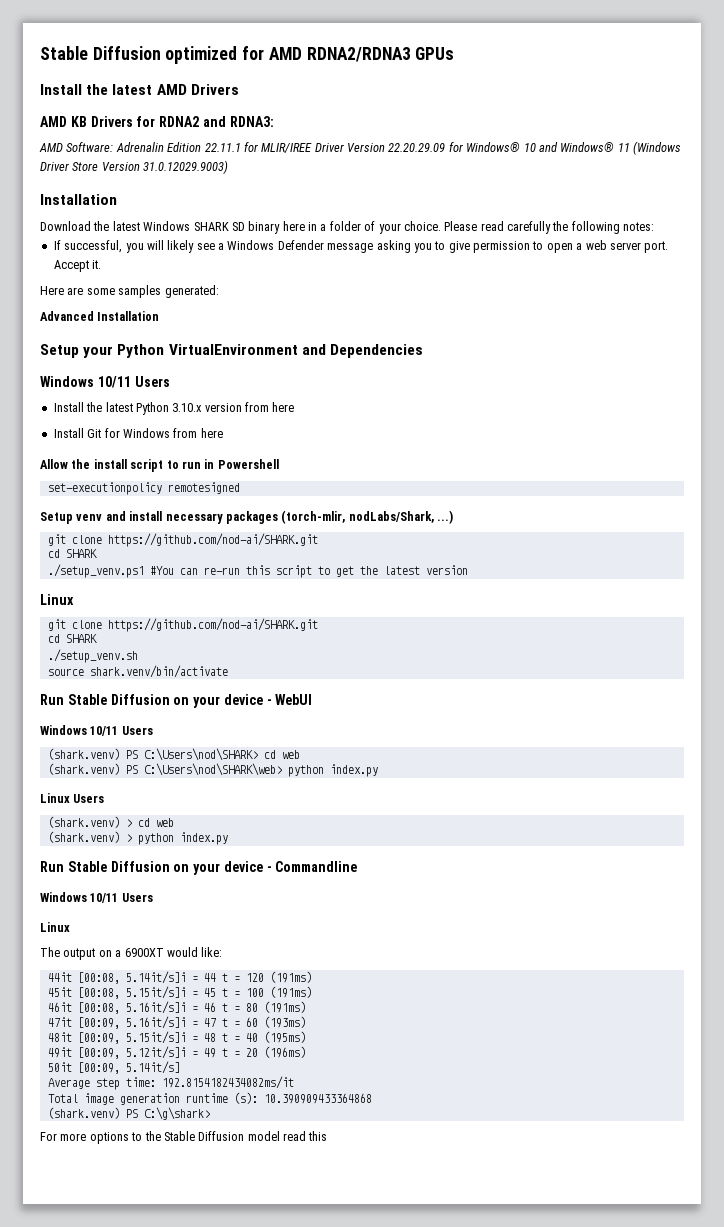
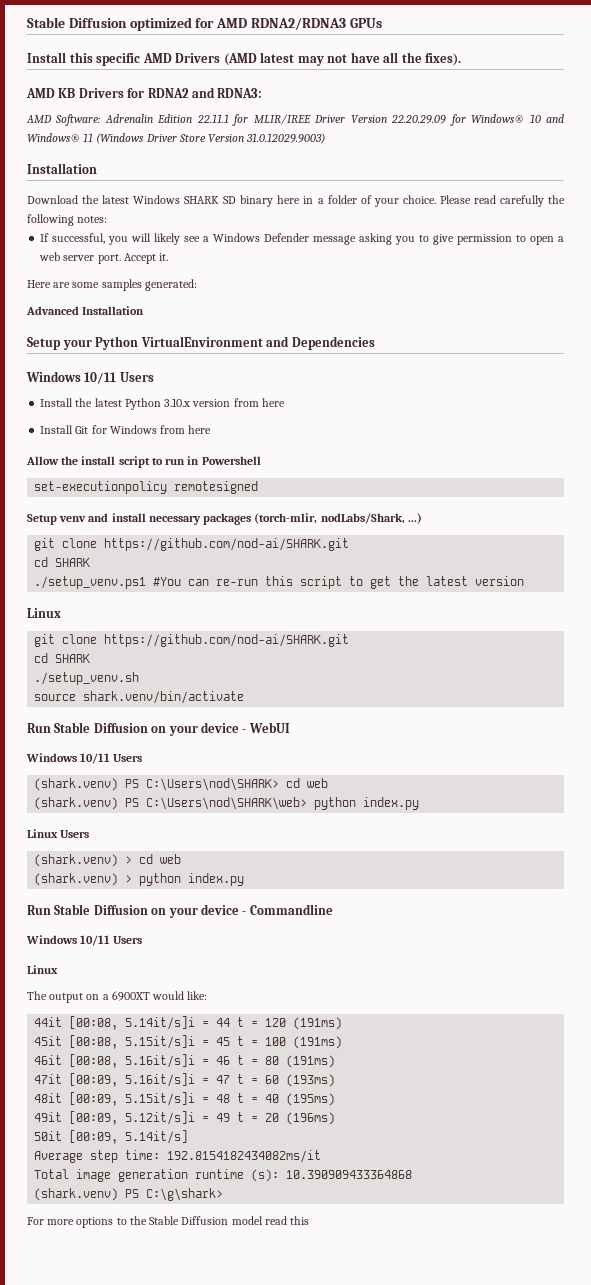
[86,84,153,95] the latest -> [69,52,141,66] this specific
(239, 89) none -> [223,52,462,66] (AMD latest may not have all the fixes).

